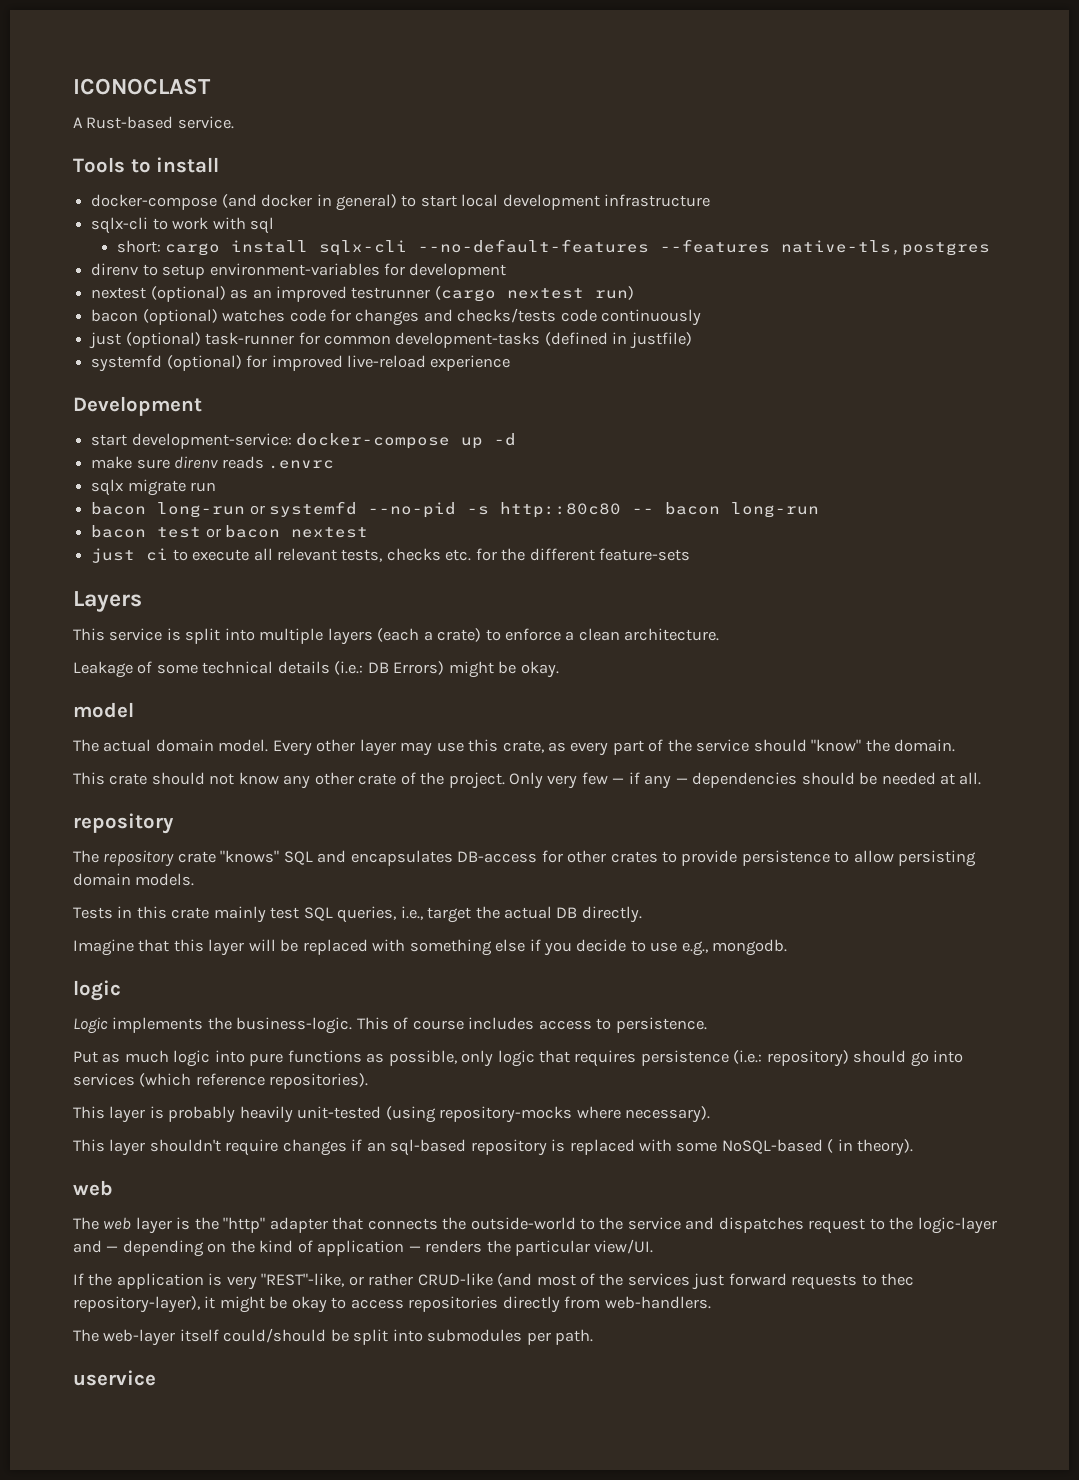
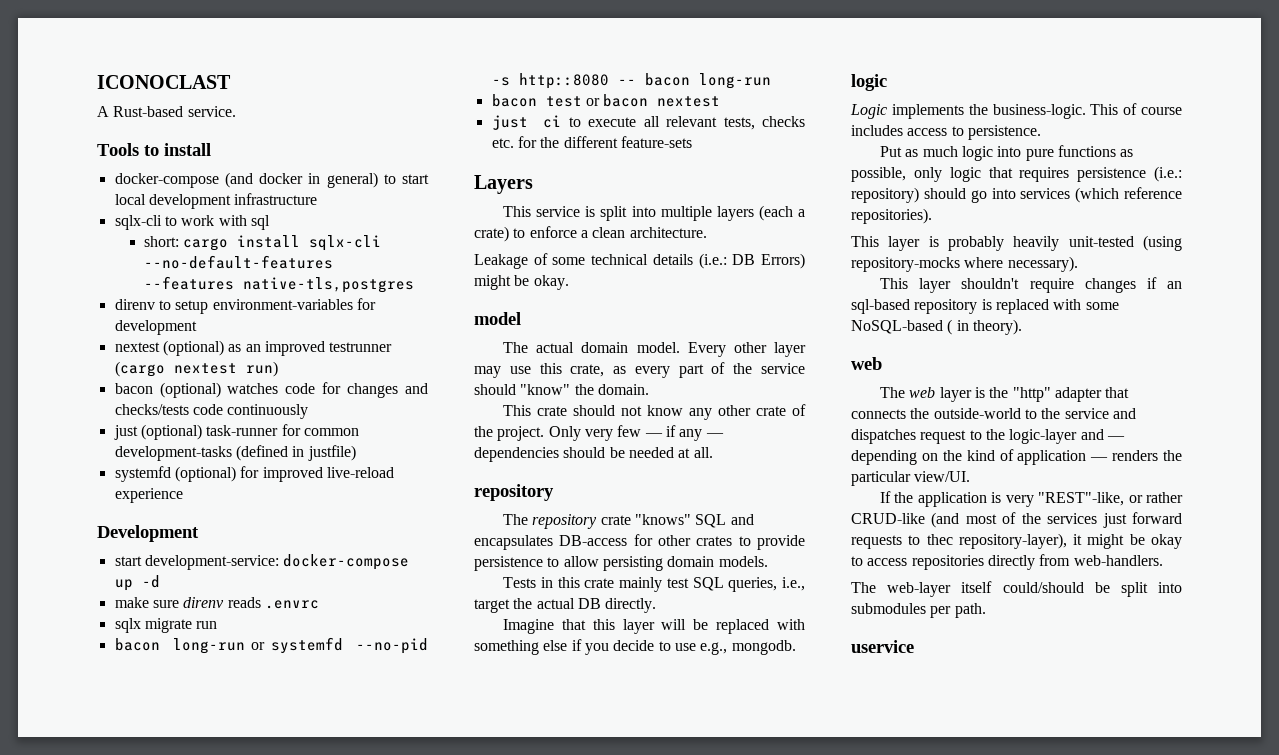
[500,502,622,518] http::80c80 -> [518,73,609,89] http::8080

